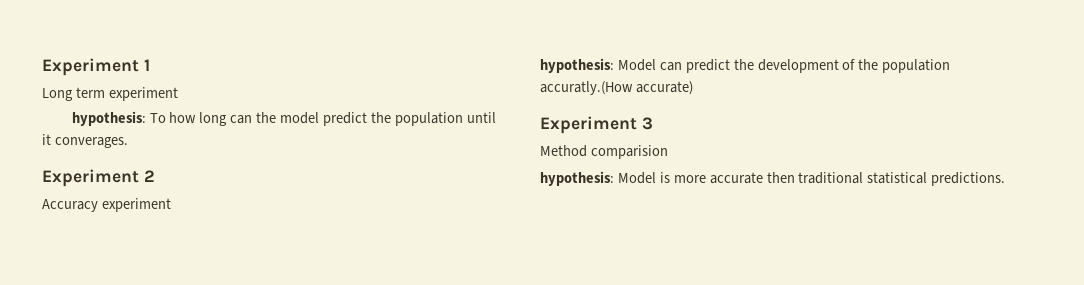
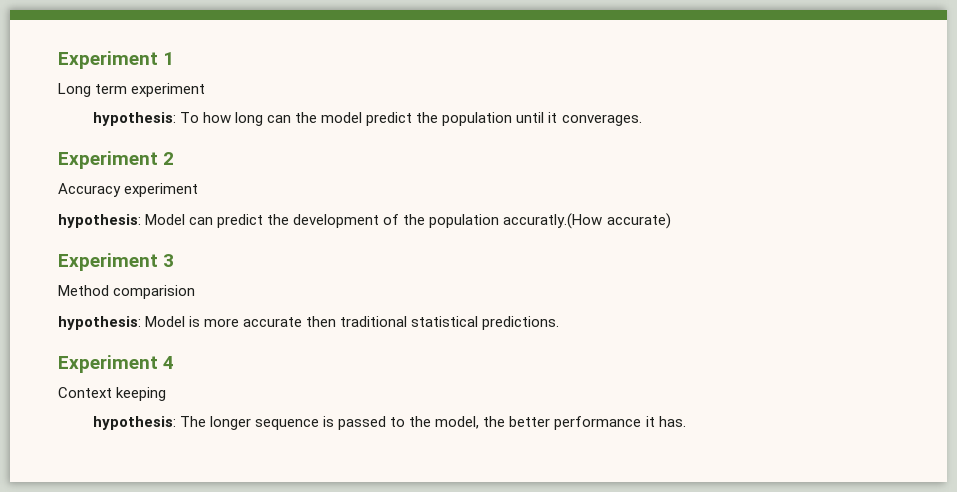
(1006, 179) none -> [58,355,175,373] [58,387,167,401] [92,416,686,430] // Experiment 4 // Context keeping // hypothesis: The longer sequence is passed to the model, the better performance it has.

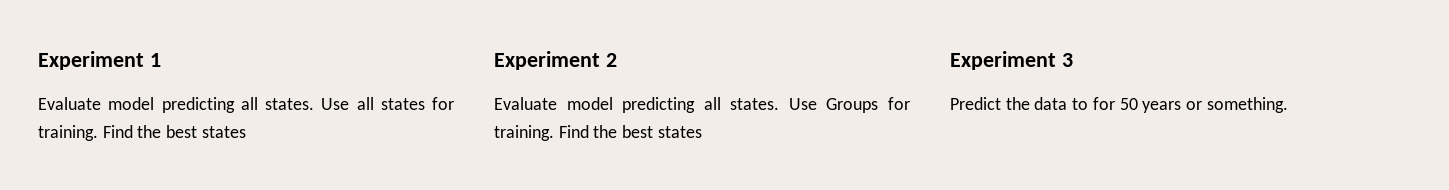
[58,83,206,97] [92,112,642,126] [58,151,175,169] [58,183,199,197] [58,213,671,229] [58,253,175,271] [58,285,196,299] [58,316,560,330] [58,355,175,373] [58,387,167,401] [92,416,686,430] Long term experiment // hypothesis: To how long can the model predict the population until it converages. // Experiment 2 // Accuracy experiment // hypothesis: Model can predict the development of the population accuratly.(How accurate) // Experiment 3 // Method comparision // hypothesis: Model is more accurate then traditional statistical predictions. // Experiment 4 // Context keeping // hypothesis: The longer sequence is passed to the model, the better performance it has. -> [38,97,454,113] [38,125,246,141] [494,51,617,70] [494,97,910,113] [494,125,702,141] [950,51,1073,70] [950,97,1288,113] Evaluate model predicting all states. Use all states for training. Find the best states // Experiment 2 // Evaluate model predicting all states. Use Groups for training. Find the best states // Experiment 3 // Predict the data to for 50 years or something.

